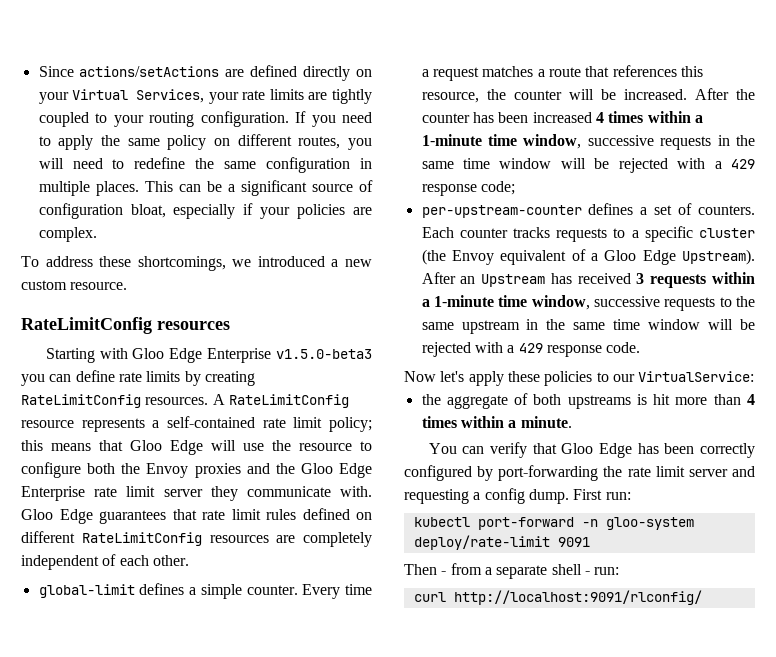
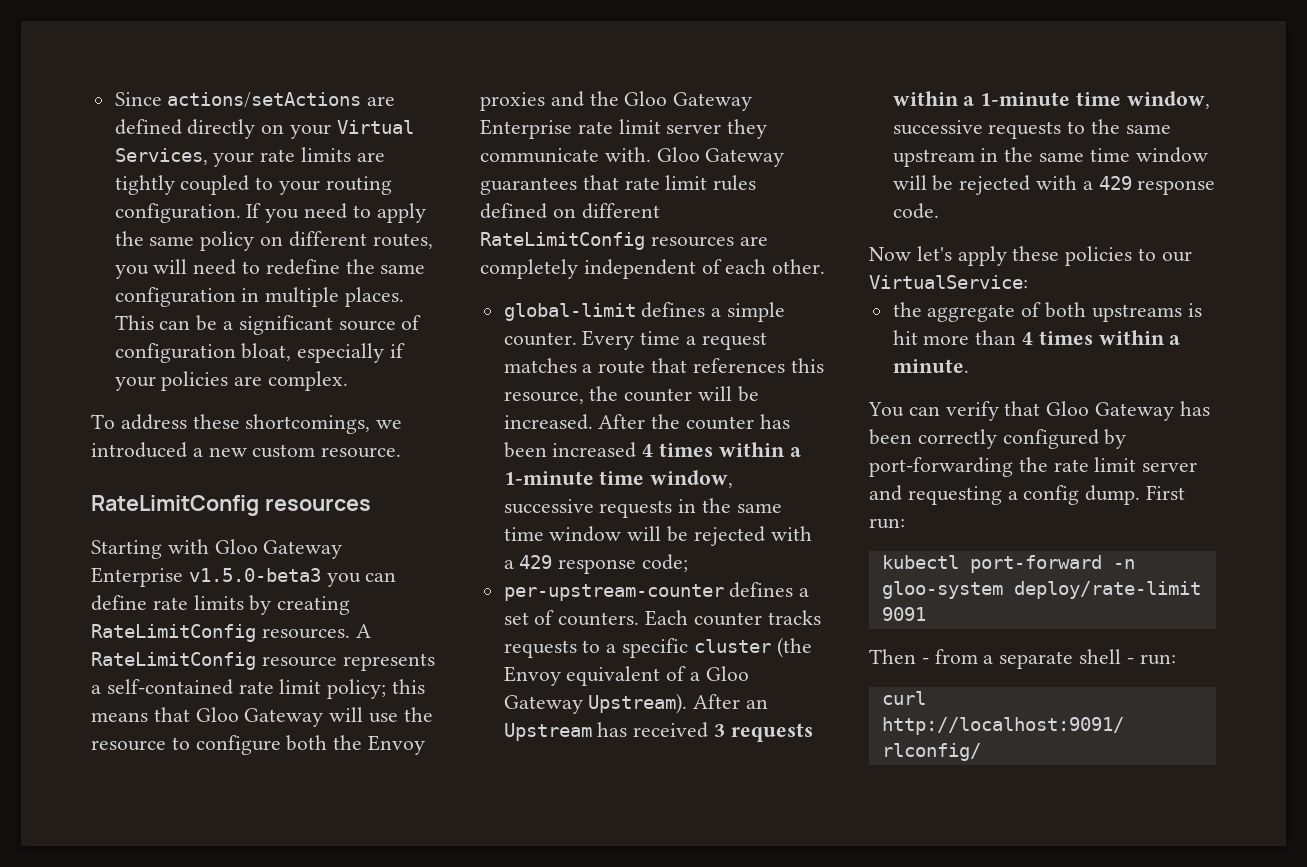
[169,348,203,363] Edge -> [263,540,343,559] Gateway
[170,440,203,455] Edge -> [244,708,324,727] Gateway
[339,463,372,478] Edge -> [673,92,753,111] Gateway
[59,509,93,524] Edge -> [705,148,785,167] Gateway
[642,250,676,265] Edge -> [503,695,583,714] Gateway
[598,443,632,458] Edge -> [1095,402,1175,421] Gateway

